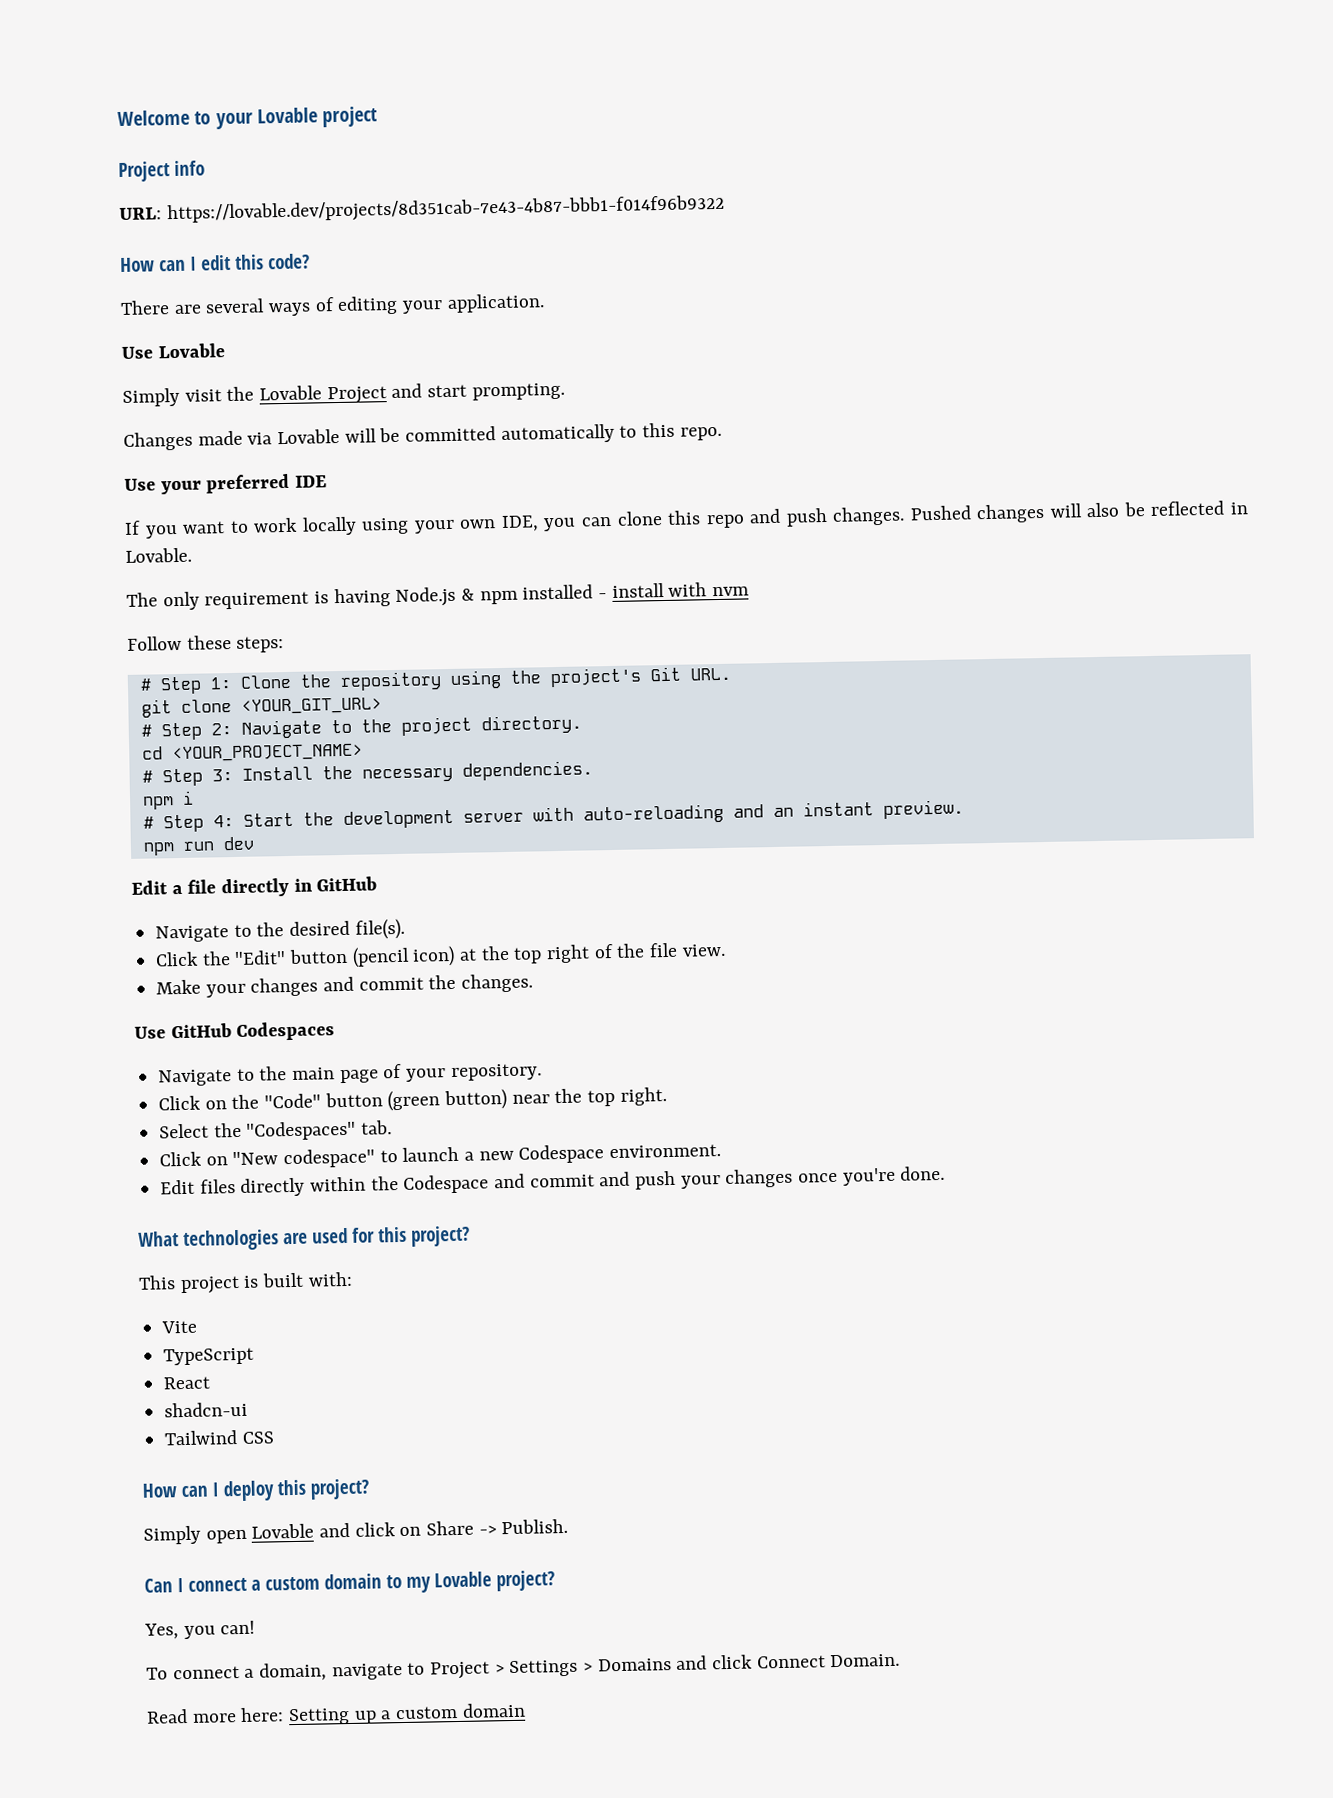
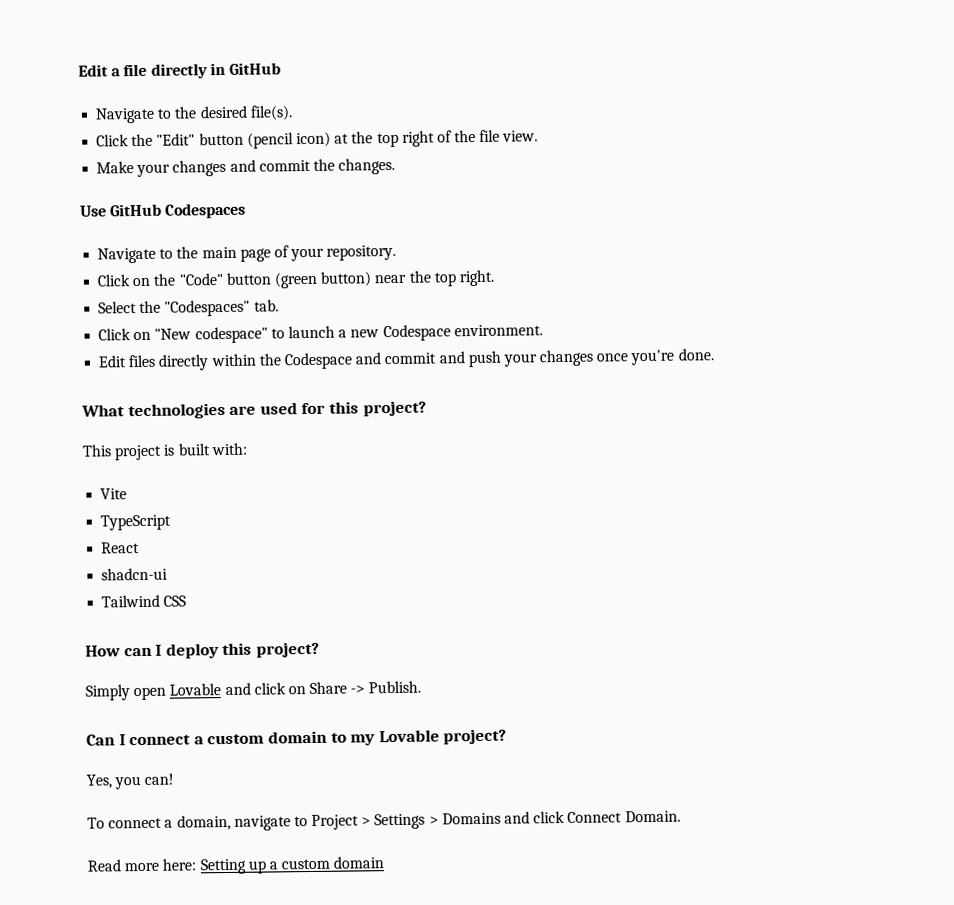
[117,106,379,130] [118,160,205,183] [119,194,725,225] [120,253,310,272] [120,293,545,317] [121,343,225,359] [122,382,565,407] [123,422,722,451] [124,473,328,495] [124,500,1248,539] [125,547,192,563] [126,582,750,611] [127,635,285,653] [139,666,731,695] [140,697,382,718] [140,714,582,741] [141,743,363,763] [141,760,593,787] [142,790,194,810] [142,799,964,833] [142,836,255,856] Welcome to your Lovable project // Project info // URL: https://lovable.dev/projects/8d351cab-7e43-4b87-bbb1-f014f96b9322 // How can I edit this code? // There are several ways of editing your application. // Use Lovable // Simply visit the Lovable Project and start prompting. // Changes made via Lovable will be committed automatically to this repo. // Use your preferred IDE // If you want to work locally using your own IDE, you can clone this repo and push changes. Pushed changes will also be reflected in Lovable. // The only requirement is having Node.js & npm installed - install with nvm // Follow these steps: // # Step 1: Clone the repository using the project's Git URL. // git clone <YOUR_GIT_URL> // # Step 2: Navigate to the project directory. // cd <YOUR_PROJECT_NAME> // # Step 3: Install the necessary dependencies. // npm i // # Step 4: Start the development server with auto-reloading and an instant preview. // npm run dev // -> (78, 70) none

